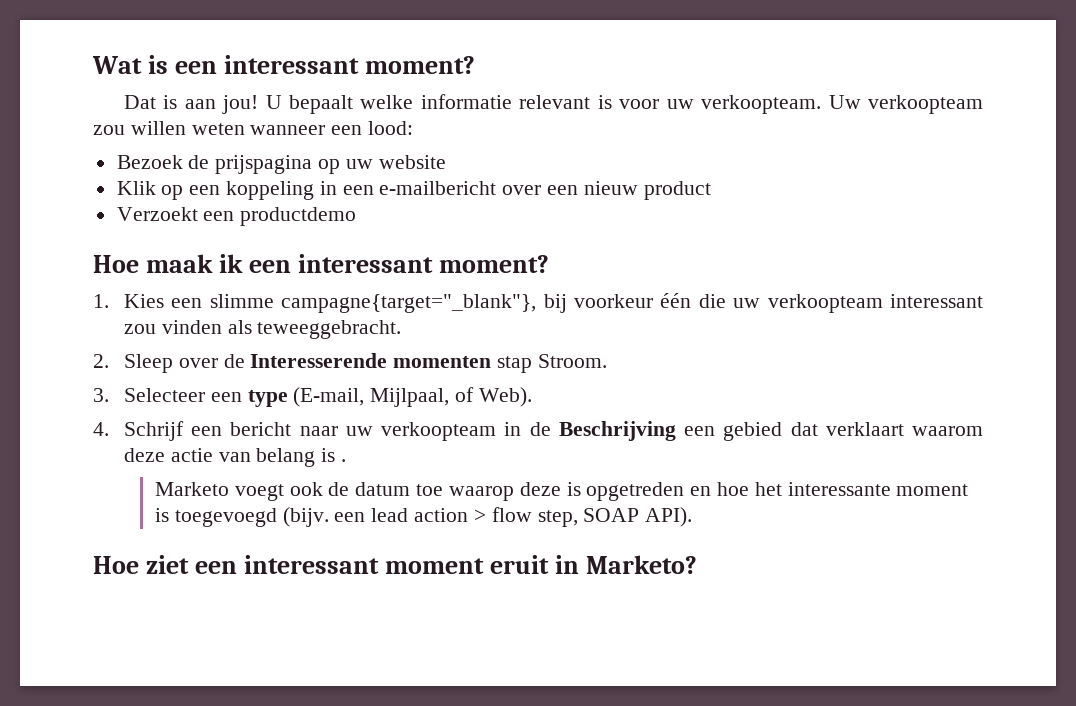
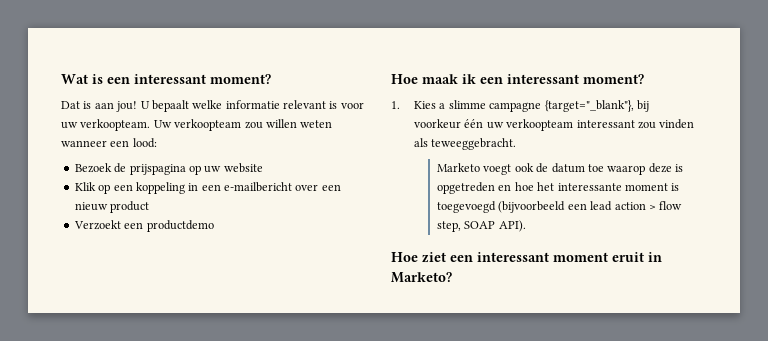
[171,294,537,313] een slimme campagne{target="_blank"}, -> [439,100,634,112] a slimme campagne {target="_blank"},
[698,294,726,308] die -> (484, 123) none
[93,353,607,373] [93,387,532,407] [93,421,983,441] [124,448,347,467] // 2. Sleep over de Interesserende momenten stap Stroom. // 3. Selecteer een type (E-mail, Mijlpaal, of Web). // 4. Schrijf een bericht naar uw verkoopteam in de Beschrijving een gebied dat verklaart waarom deze actie van belang is . -> (517, 144) none
[282,507,329,527] (bijv. -> [498,201,566,213] (bijvoorbeeld

